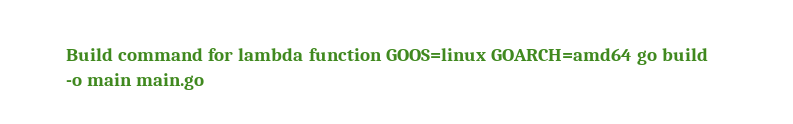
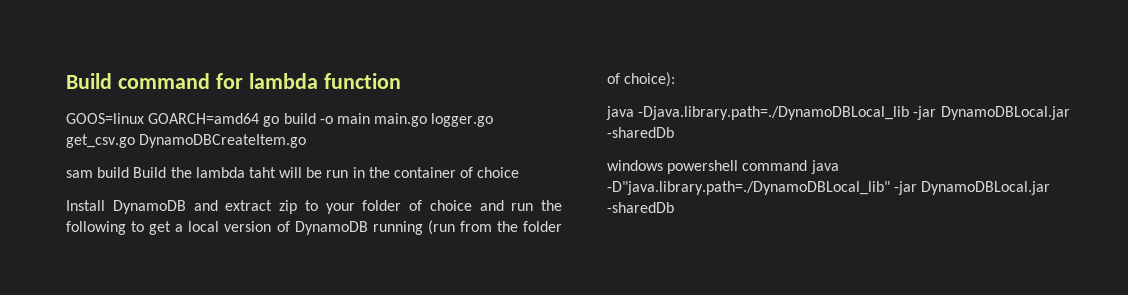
(382, 54) none -> (401, 81) //
(205, 81) none -> [431,113,494,127] [66,134,307,148] [66,167,520,178] [66,200,562,214] [66,220,562,235] [607,72,676,87] [606,106,1070,120] [607,127,674,138] [607,160,839,174] [607,181,1051,195] [607,202,674,213] logger.go get_csv.go DynamoDBCreateItem.go // sam build Build the lambda taht will be run in the container of choice // Install DynamoDB and extract zip to your folder of choice and run the following to get a local version of DynamoDB running (run from the folder of choice): // java -Djava.library.path=./DynamoDBLocal_lib -jar DynamoDBLocal.jar -sharedDb // windows powershell command java -D"java.library.path=./DynamoDBLocal_lib" -jar DynamoDBLocal.jar -sharedDb

